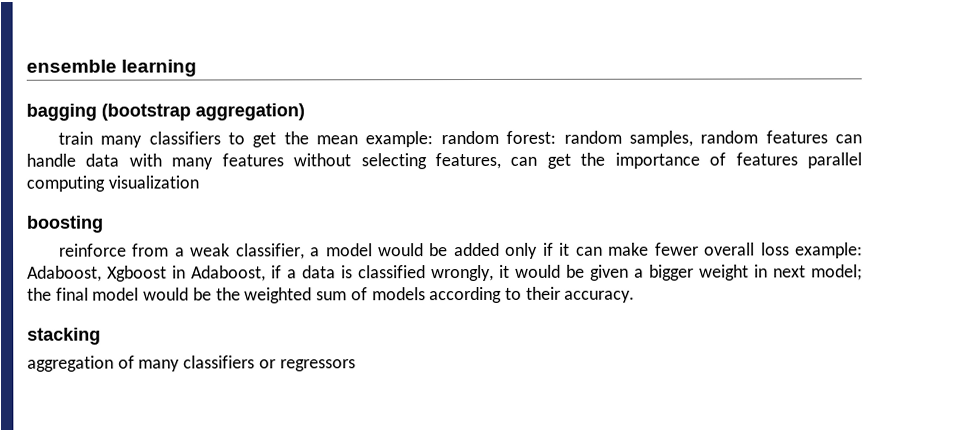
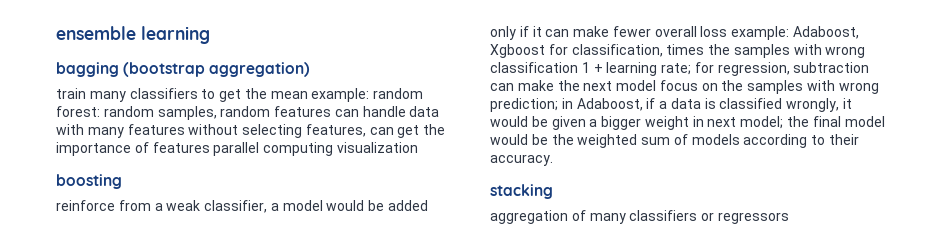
(167, 273) none -> [548,44,866,58] [490,62,870,76] [490,80,879,94] [490,98,558,112] for classification, times the samples with wrong classification 1 + learning rate; for regression, subtraction can make the next model focus on the samples with wrong prediction;

